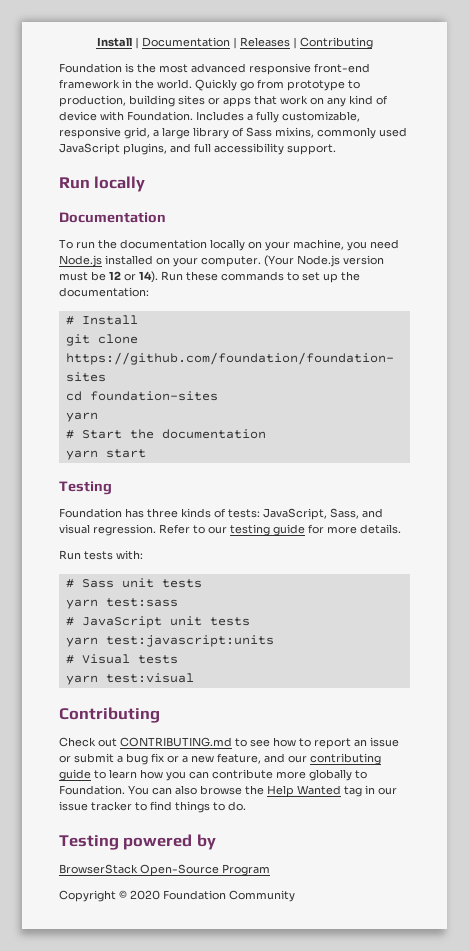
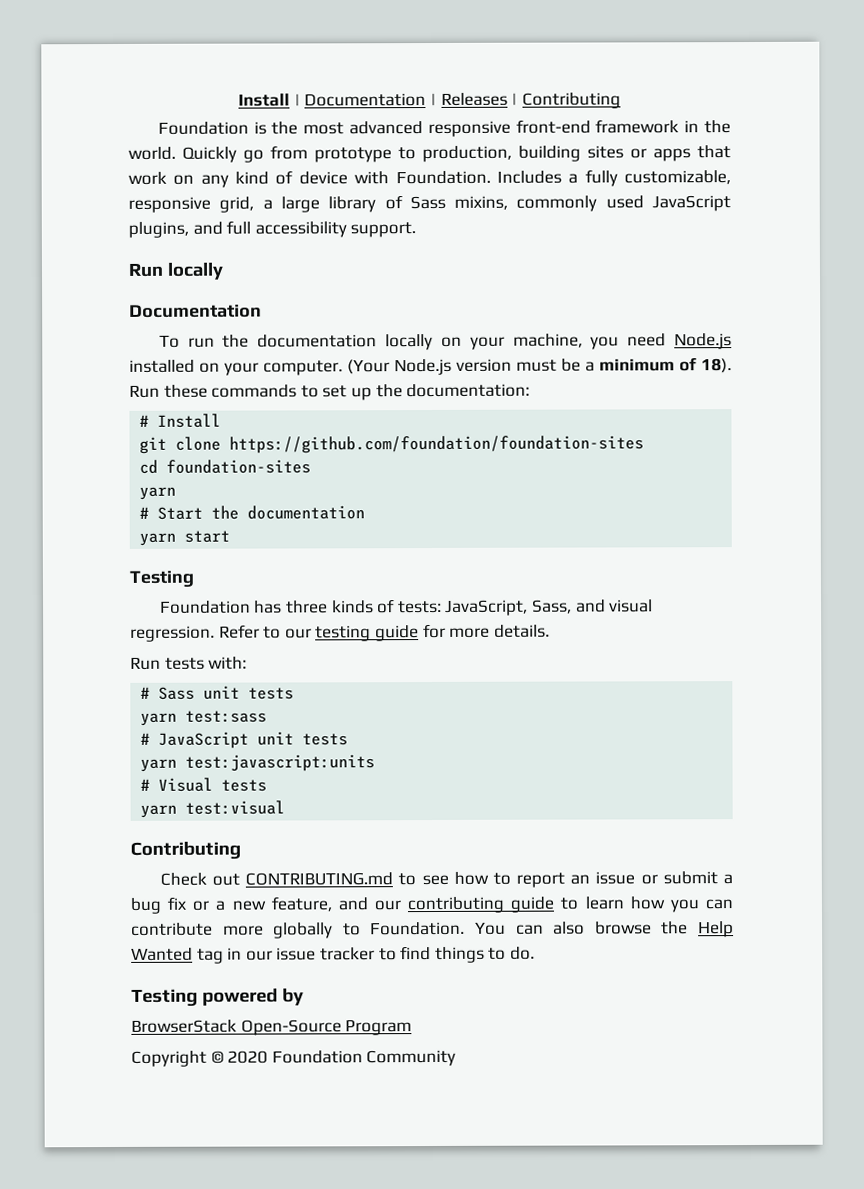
[109,271,158,283] 12 or 14). -> [585,357,732,374] a minimum of 18).

